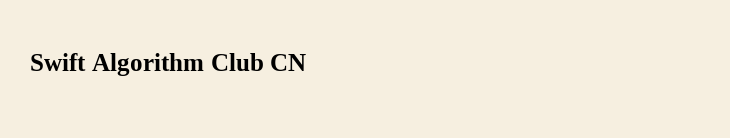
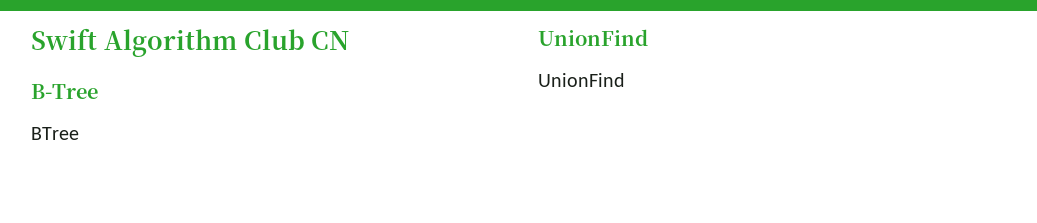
(307, 62) none -> [31,84,98,99] [31,127,79,140] [538,29,648,46] [538,73,625,87] // B-Tree // BTree // UnionFind // UnionFind

